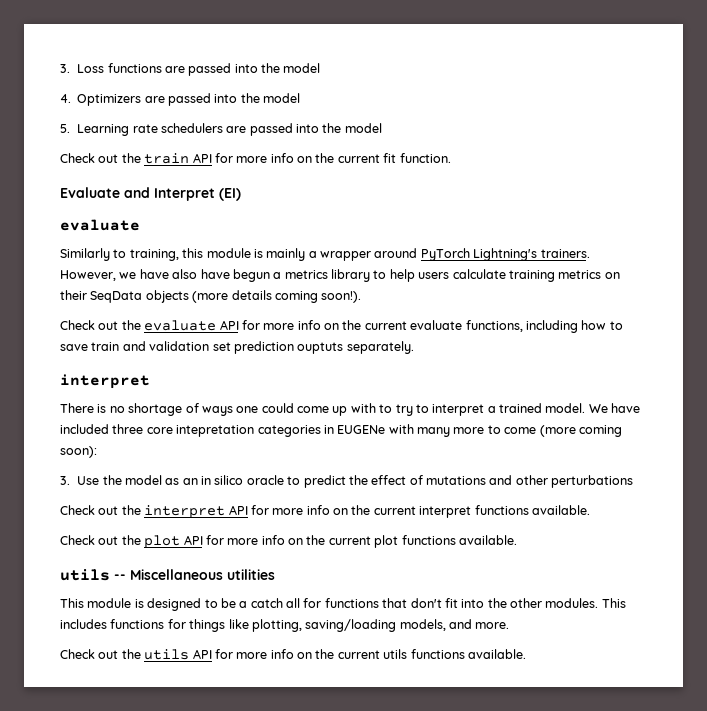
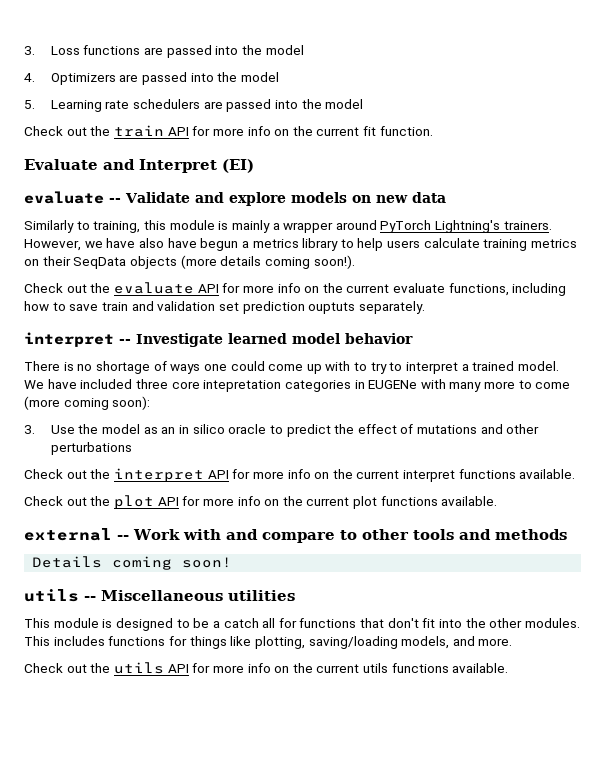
(140, 225) none -> [109,192,446,206] -- Validate and explore models on new data
(150, 381) none -> [119,333,413,347] -- Investigate learned model behavior
(517, 540) none -> [24,528,567,543] [32,556,233,570] // external -- Work with and compare to other tools and methods // Details coming soon!

